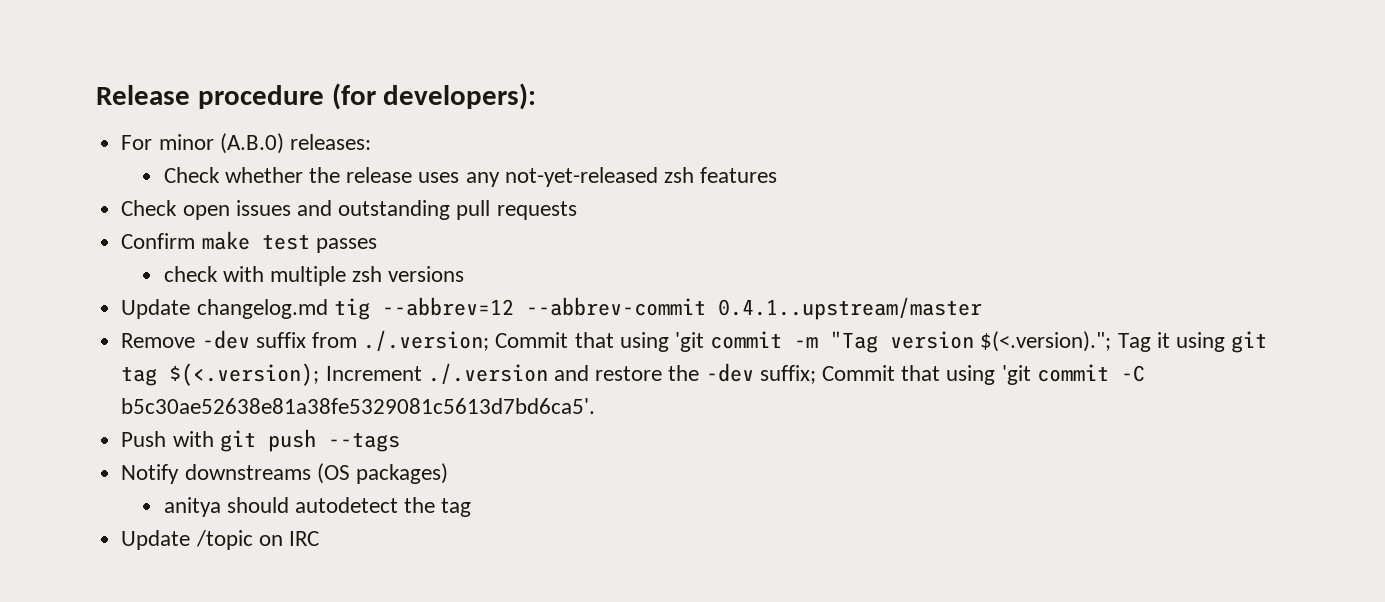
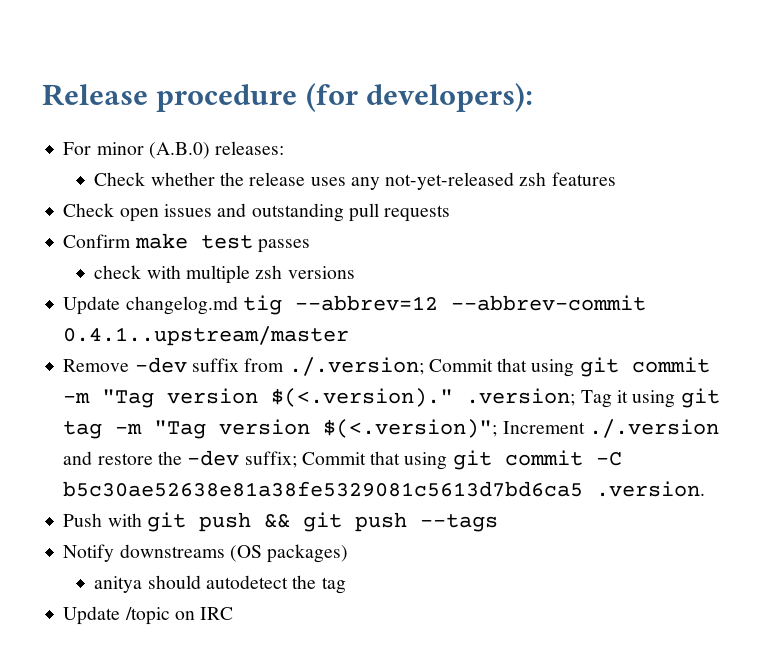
[674,332,704,352] 'git -> [579,357,619,377] git
[980,331,1112,352] $(<.version)."; -> [271,388,576,407] $(<.version)." .version;
[169,363,320,386] $(<.version); -> [115,419,498,439] -m "Tag version $(<.version)";
[1001,365,1031,385] 'git -> [452,450,492,470] git
[121,398,596,414] b5c30ae52638e81a38fe5329081c5613d7bd6ca5'. -> [63,481,706,497] b5c30ae52638e81a38fe5329081c5613d7bd6ca5 .version.
(316, 440) none -> [263,512,407,532] && git push

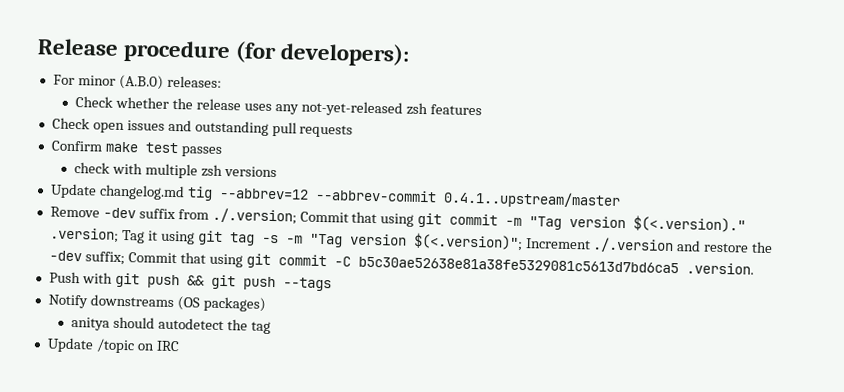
(103, 430) none -> [261,234,279,244] -s

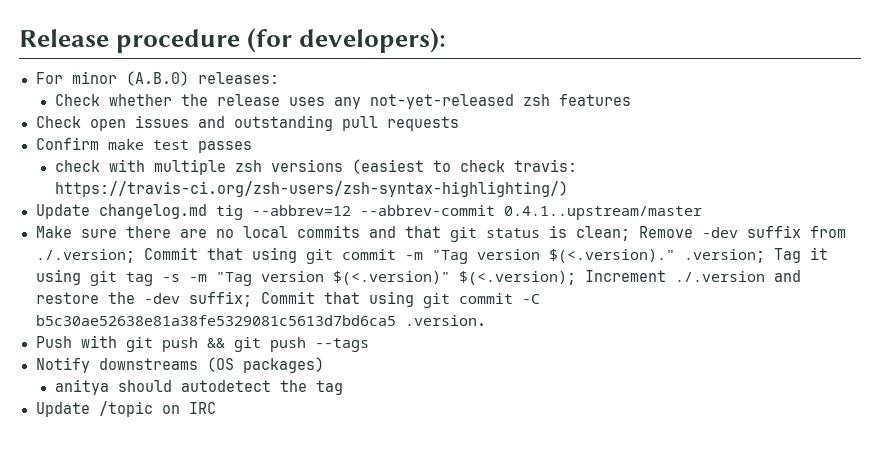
(277, 172) none -> [351,159,577,174] [54,181,568,197] (easiest to check travis: https://travis-ci.org/zsh-users/zsh-syntax-highlighting/)
(621, 199) none -> [35,225,630,242] Make sure there are no local commits and that git status is clean;
[412,232,523,252] $(<.version)"; -> [332,271,576,285] $(<.version)" $(<.version);

